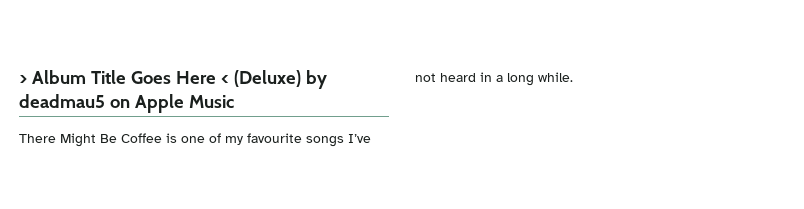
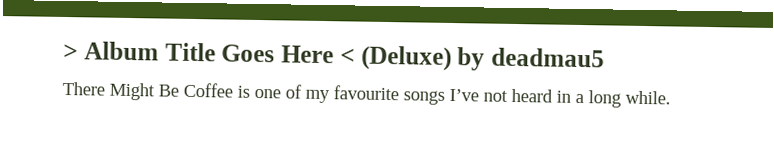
[109,94,234,113] on Apple Music -> (605, 57) none

